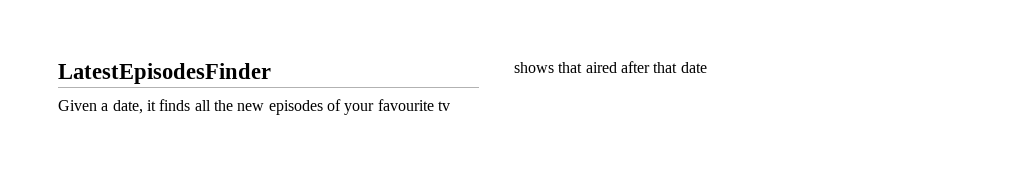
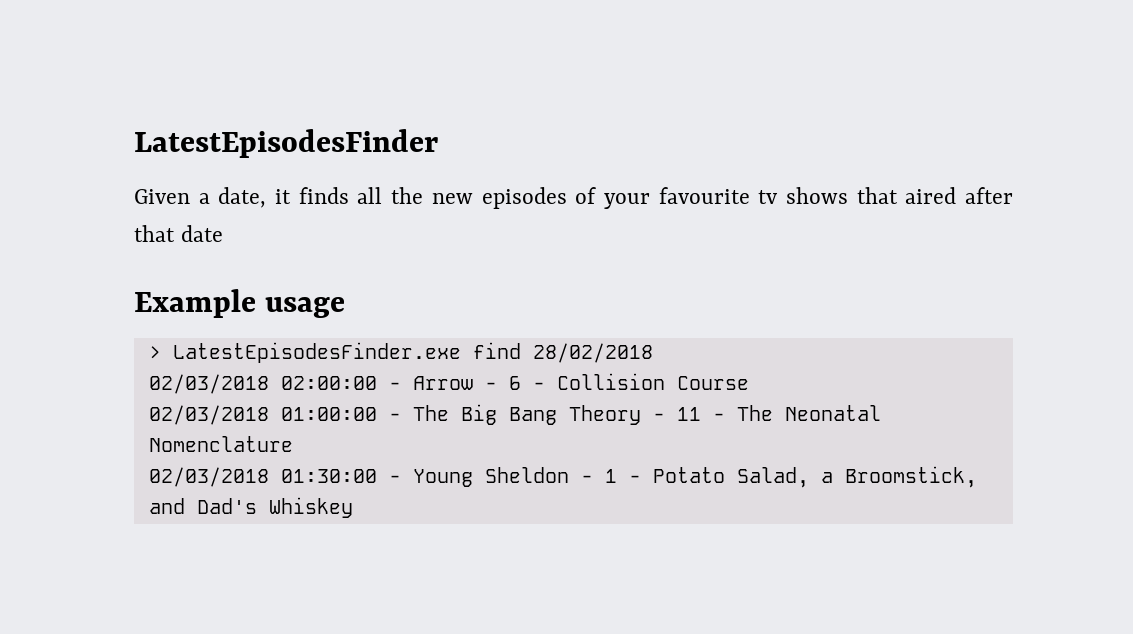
(707, 67) none -> [134,289,346,318] [148,342,653,363] [148,373,749,394] [148,404,881,425] [148,436,293,452] [148,466,977,488] [148,497,353,518] // Example usage // > LatestEpisodesFinder.exe find 28/02/2018 // 02/03/2018 02:00:00 - Arrow - 6 - Collision Course // 02/03/2018 01:00:00 - The Big Bang Theory - 11 - The Neonatal Nomenclature // 02/03/2018 01:30:00 - Young Sheldon - 1 - Potato Salad, a Broomstick, and Dad's Whiskey

